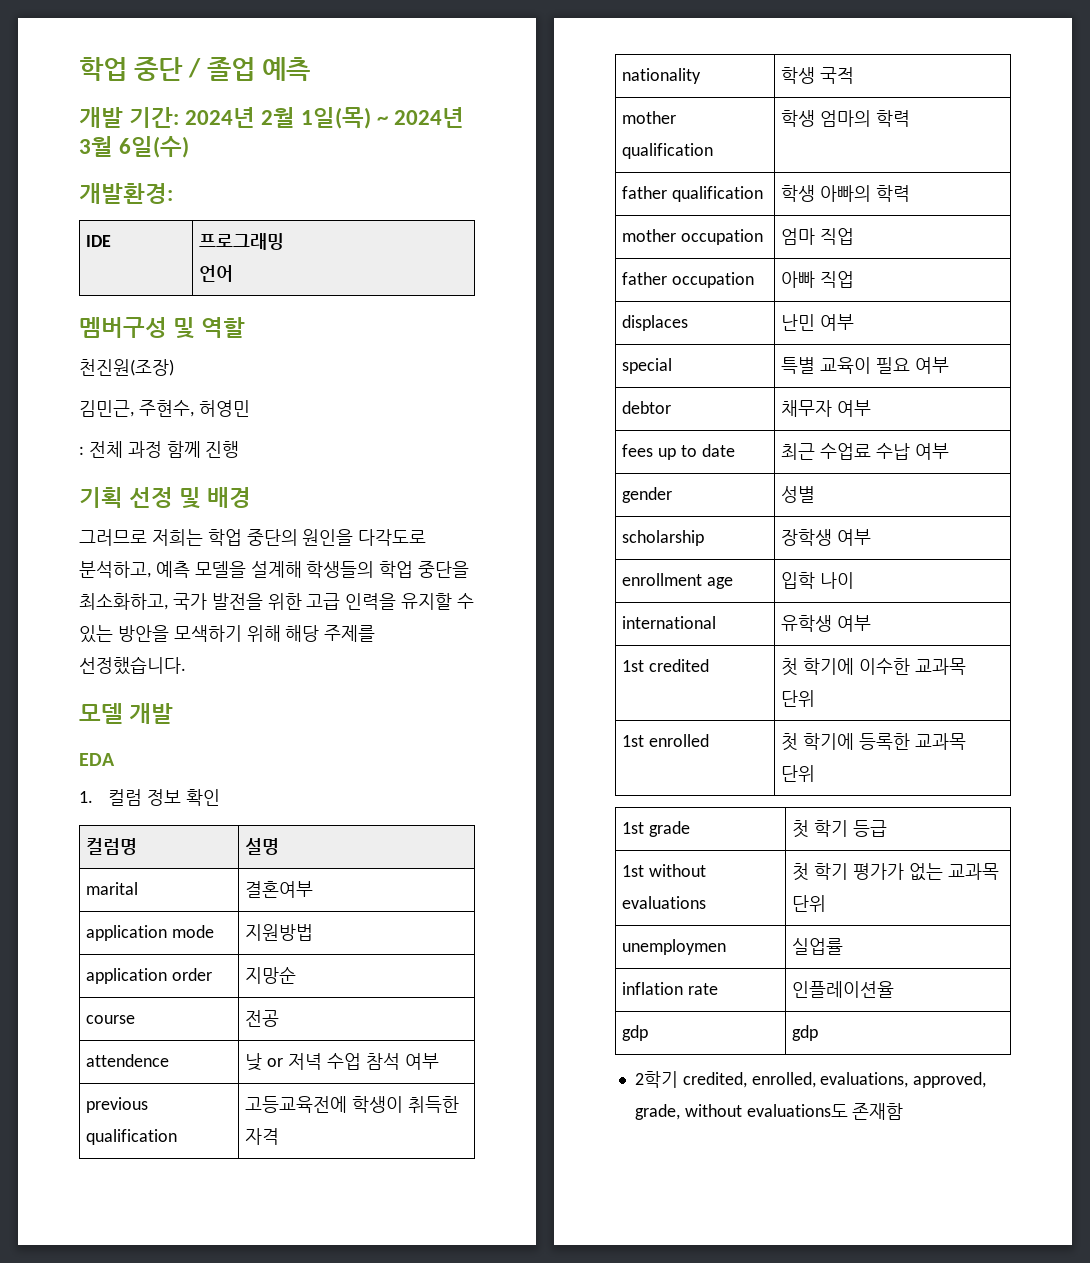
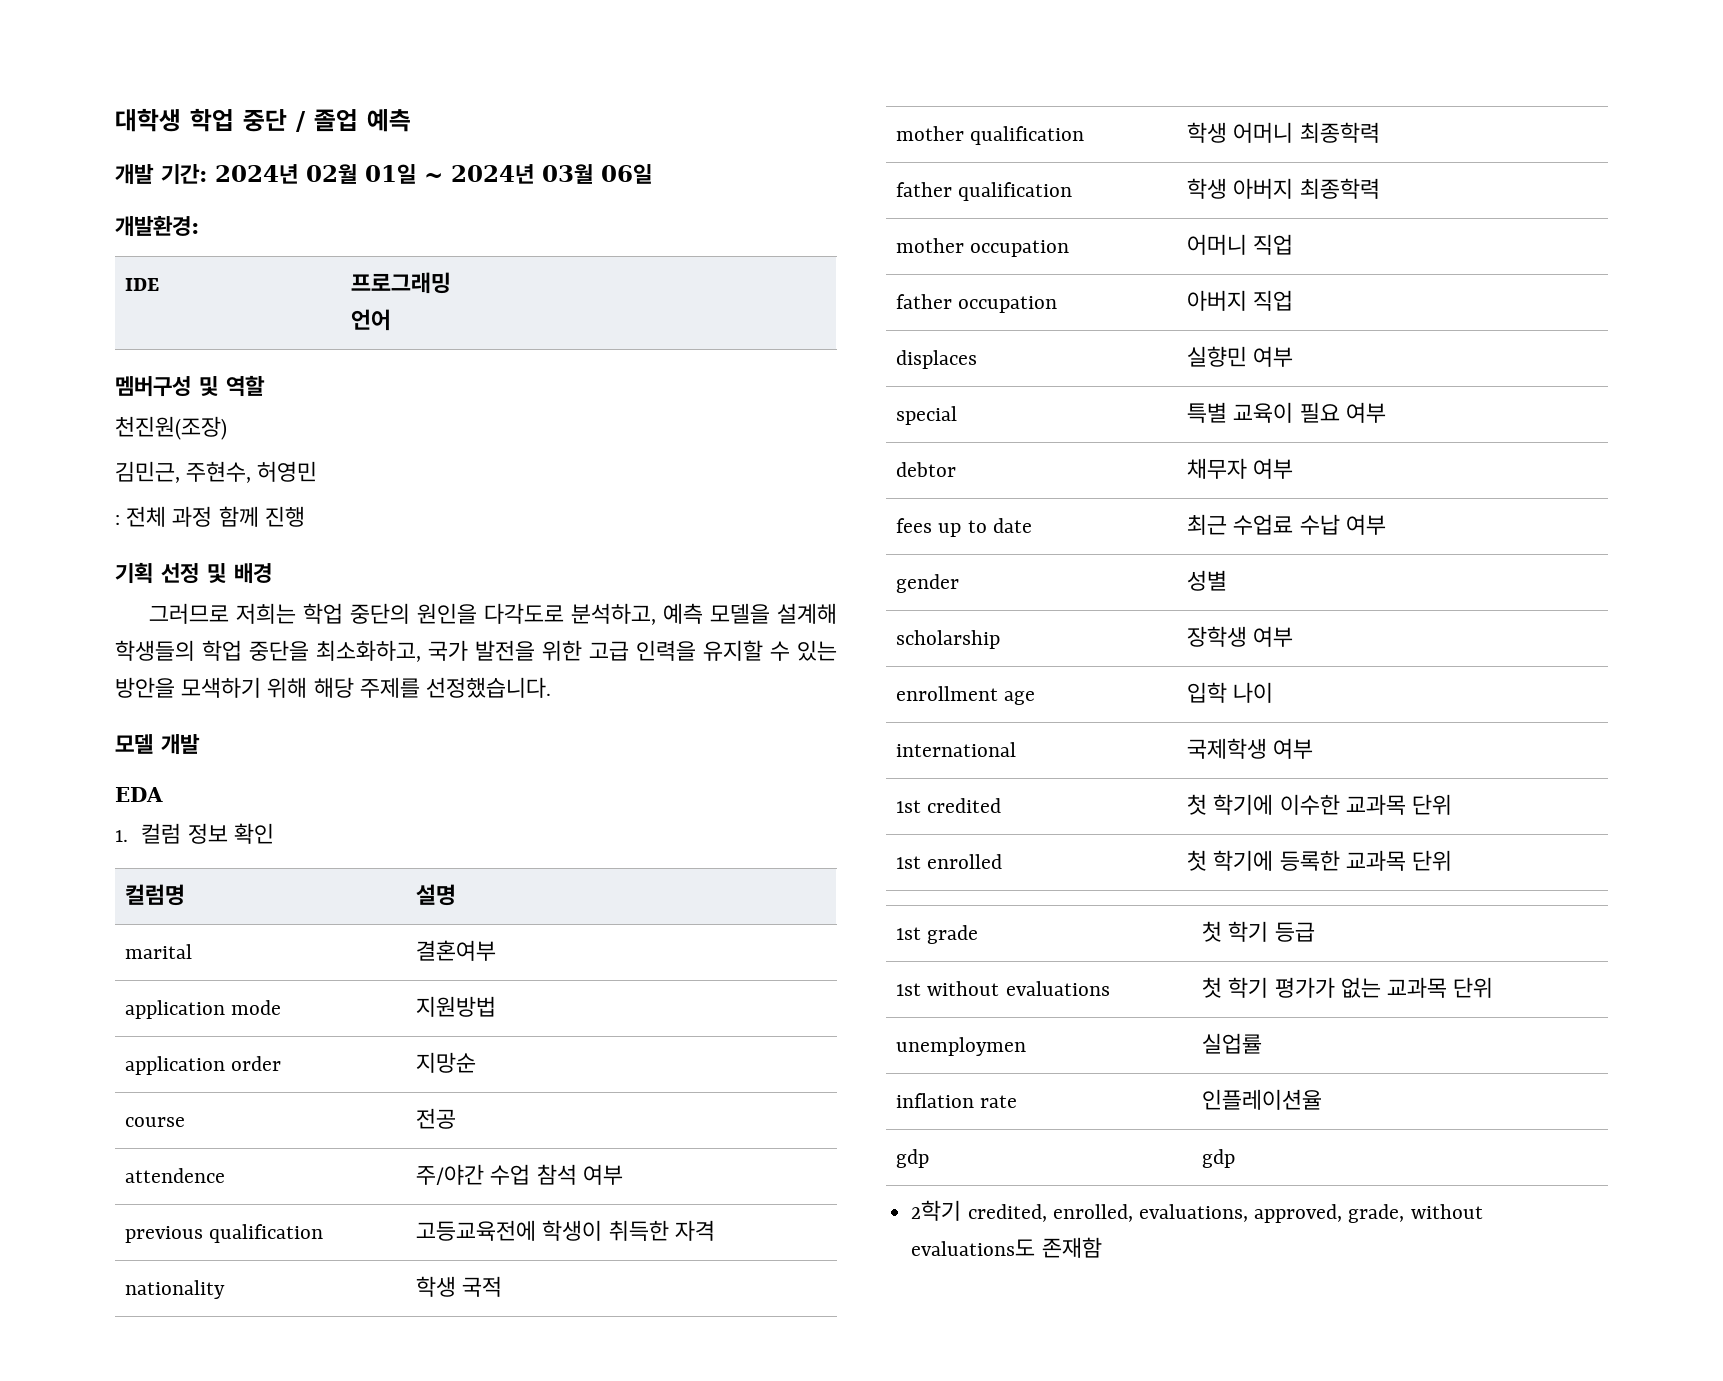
(79, 69) none -> [115,108,181,132] 대학생
[261,107,465,129] [79,136,190,158] 2월 1일(목) ~ 2024년 3월 6일(수) -> [306,164,652,184] 02월 01일 ~ 2024년 03월 06일
[245,1053,323,1071] 낮 or 저녁 -> [416,1164,485,1185] 주/야간
[820,110,911,127] 엄마의 학력 -> [1233,122,1380,143] 어머니 최종학력
[820,185,911,202] 아빠의 학력 -> [1233,178,1380,199] 아버지 최종학력
[781,228,816,245] 엄마 -> [1187,234,1248,255] 어머니
[781,271,816,288] 아빠 -> [1187,290,1248,311] 아버지
[781,314,816,331] 난민 -> [1187,346,1248,367] 실향민
[781,615,833,632] 유학생 -> [1187,738,1268,759] 국제학생

